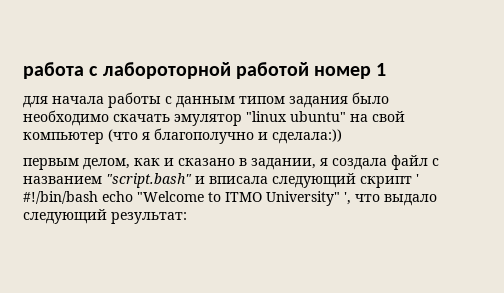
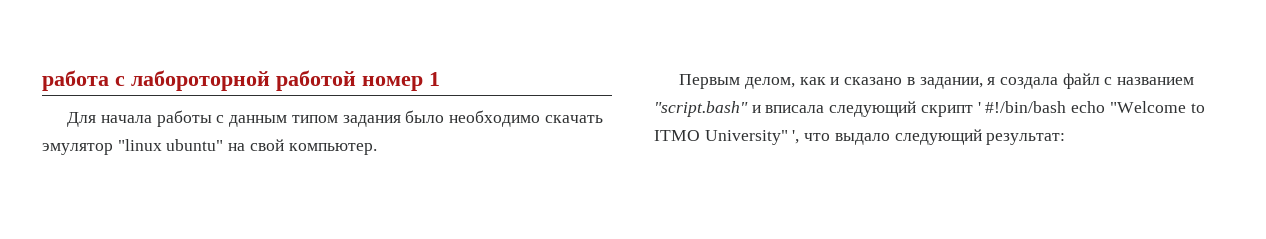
[23,96,48,108] для -> [67,112,97,127] Для
[23,128,342,144] [23,158,79,170] компьютер (что я благополучно и сделала:)) // первым -> [288,143,377,155] [679,74,741,89] компьютер. // Первым

